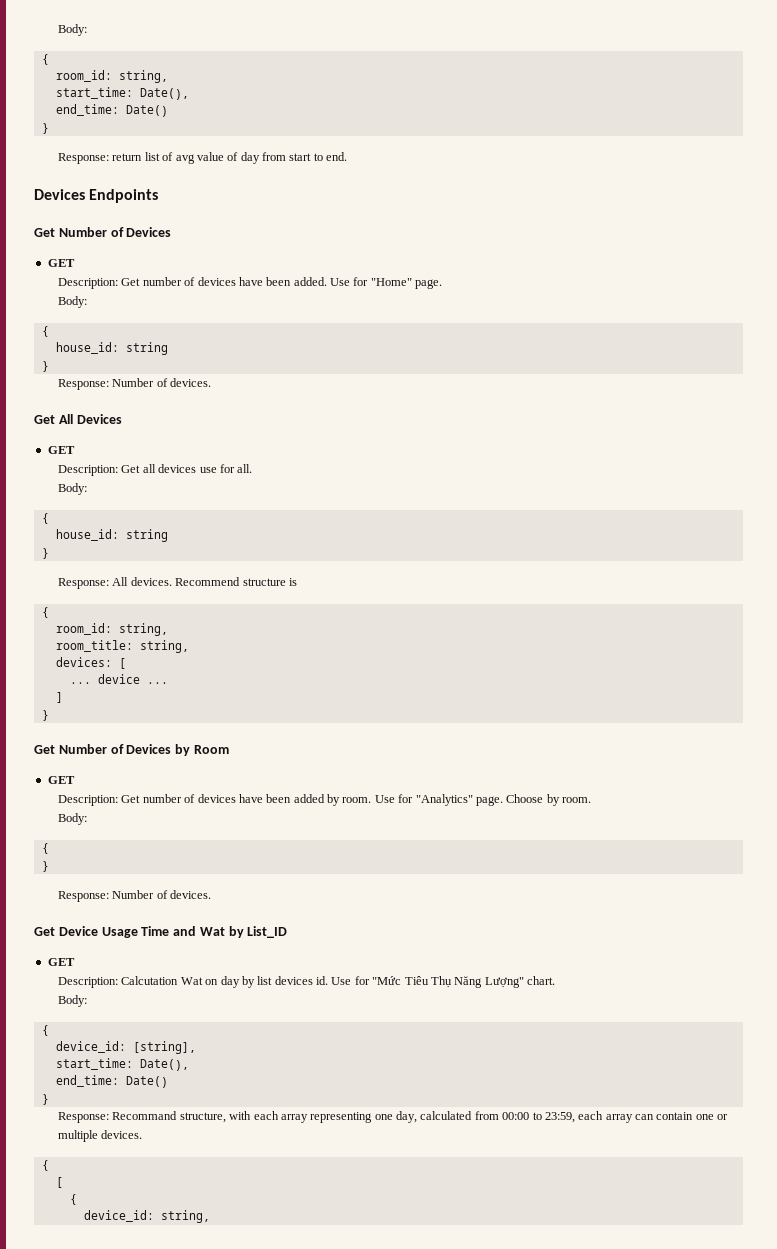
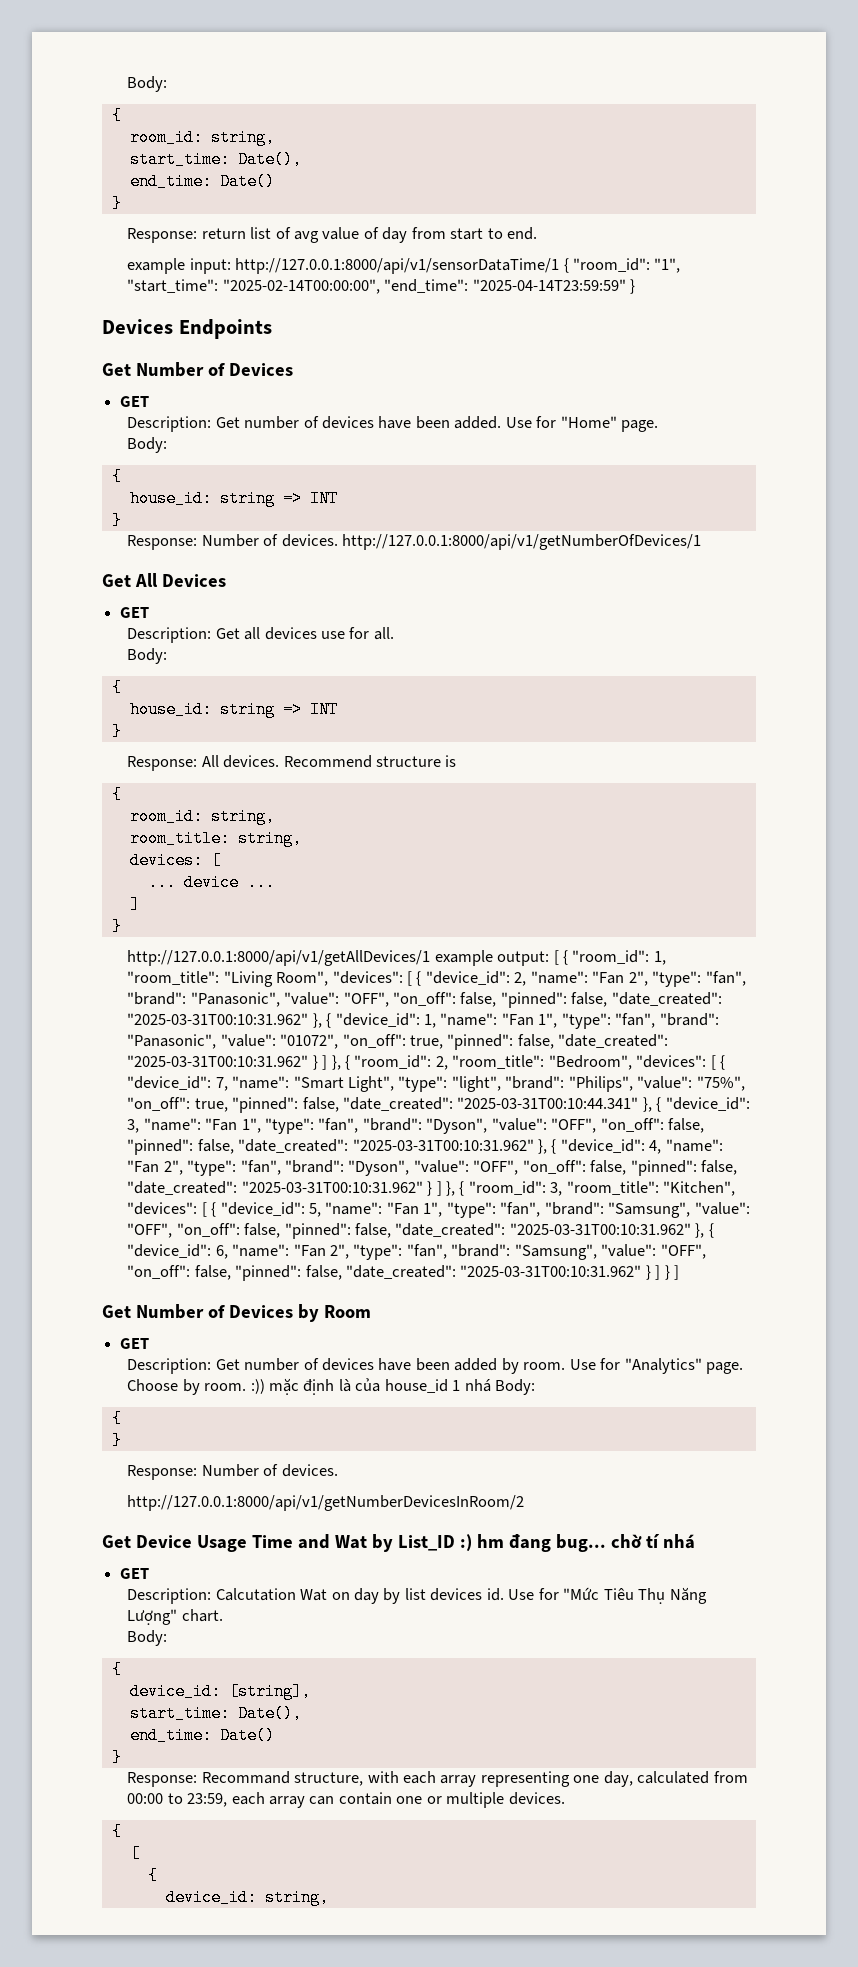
(348, 156) none -> [127,258,681,274] [127,279,636,294] // example input: http://127.0.0.1:8000/api/v1/sensorDataTime/1 { "room_id": "1", "start_time": "2025-02-14T00:00:00", "end_time": "2025-04-14T23:59:59" }
[41,361,49,372] [58,378,212,390] // } // Response: Number of devices. -> [282,490,338,507] [111,512,122,529] [127,534,702,550] => INT // } // Response: Number of devices. http://127.0.0.1:8000/api/v1/getNumberOfDevices/1
(168, 535) none -> [282,701,338,718] => INT
(49, 715) none -> [127,950,666,966] [127,971,746,987] [127,992,722,1008] [127,1013,719,1029] [127,1034,669,1050] [127,1055,726,1070] [127,1076,745,1092] [127,1097,750,1113] [127,1118,705,1134] [127,1139,723,1155] [127,1160,738,1176] [127,1181,736,1196] [127,1202,750,1218] [127,1223,714,1239] [127,1244,706,1260] [127,1265,680,1281] // http://127.0.0.1:8000/api/v1/getAllDevices/1 example output: [ { "room_id": 1, "room_title": "Living Room", "devices": [ { "device_id": 2, "name": "Fan 2", "type": "fan", "brand": "Panasonic", "value": "OFF", "on_off": false, "pinned": false, "date_created": "2025-03-31T00:10:31.962" }, { "device_id": 1, "name": "Fan 1", "type": "fan", "brand": "Panasonic", "value": "01072", "on_off": true, "pinned": false, "date_created": "2025-03-31T00:10:31.962" } ] }, { "room_id": 2, "room_title": "Bedroom", "devices": [ { "device_id": 7, "name": "Smart Light", "type": "light", "brand": "Philips", "value": "75%", "on_off": true, "pinned": false, "date_created": "2025-03-31T00:10:44.341" }, { "device_id": 3, "name": "Fan 1", "type": "fan", "brand": "Dyson", "value": "OFF", "on_off": false, "pinned": false, "date_created": "2025-03-31T00:10:31.962" }, { "device_id": 4, "name": "Fan 2", "type": "fan", "brand": "Dyson", "value": "OFF", "on_off": false, "pinned": false, "date_created": "2025-03-31T00:10:31.962" } ] }, { "room_id": 3, "room_title": "Kitchen", "devices": [ { "device_id": 5, "name": "Fan 1", "type": "fan", "brand": "Samsung", "value": "OFF", "on_off": false, "pinned": false, "date_created": "2025-03-31T00:10:31.962" }, { "device_id": 6, "name": "Fan 2", "type": "fan", "brand": "Samsung", "value": "OFF", "on_off": false, "pinned": false, "date_created": "2025-03-31T00:10:31.962" } ] } ]
(592, 800) // -> [250,1378,491,1395] :)) mặc định là của house_id 1 nhá
(212, 894) none -> [127,1495,525,1511] // http://127.0.0.1:8000/api/v1/getNumberDevicesInRoom/2
(288, 932) none -> [459,1534,695,1552] :) hm đang bug... chờ tí nhá

